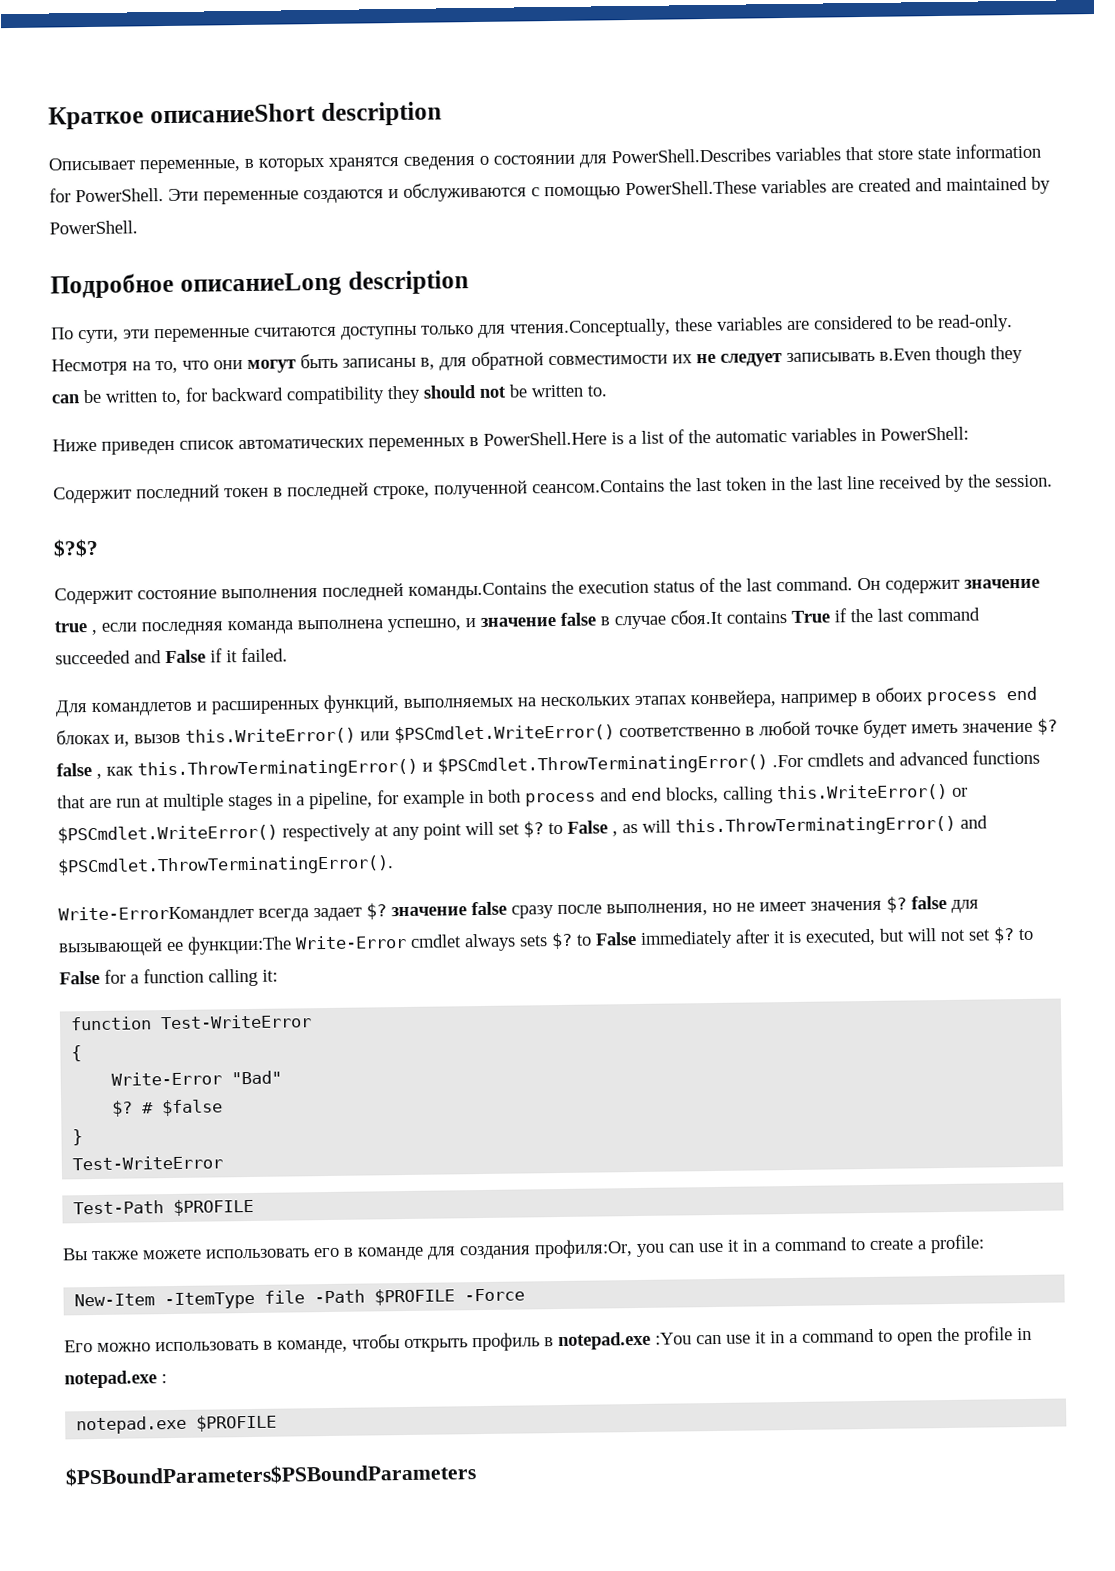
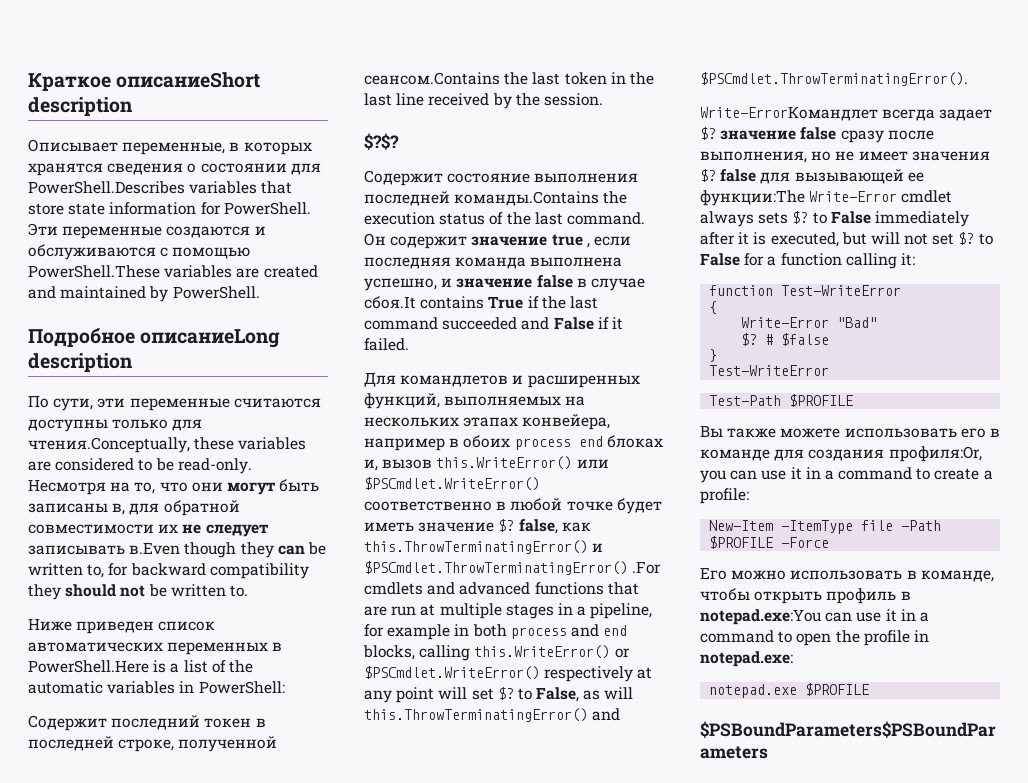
[56,763,102,779] false , -> [518,519,558,534] false,
[567,820,618,837] False , -> [536,687,580,702] False,
[558,1331,692,1351] notepad.exe :You -> [700,609,821,625] notepad.exe:You
[64,1370,167,1389] notepad.exe : -> [700,651,793,667] notepad.exe:

